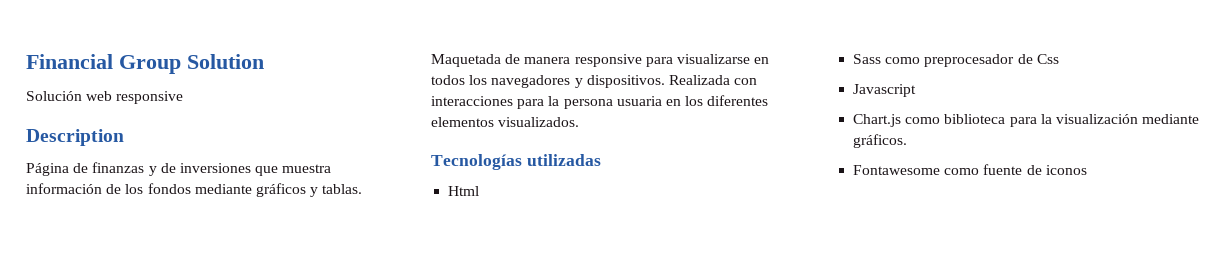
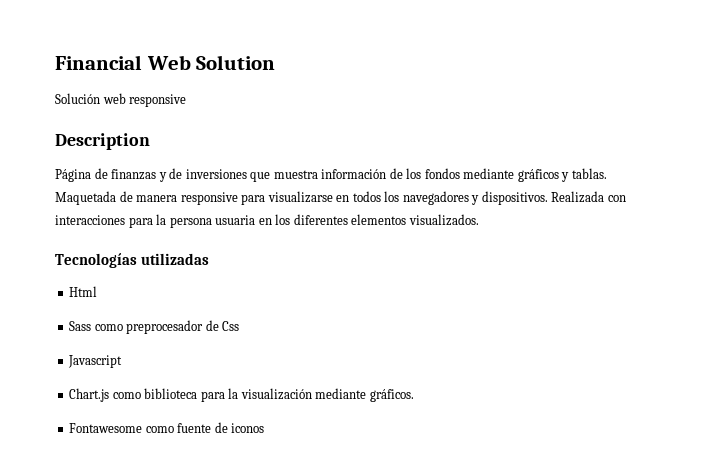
[119,55,181,74] Group -> [146,55,191,70] Web

